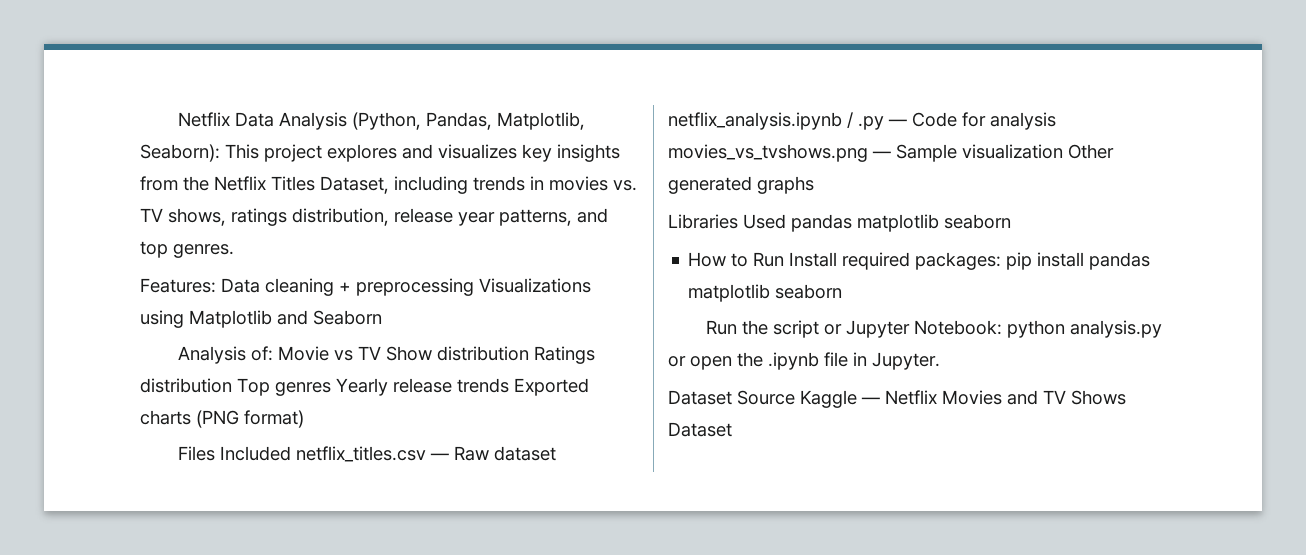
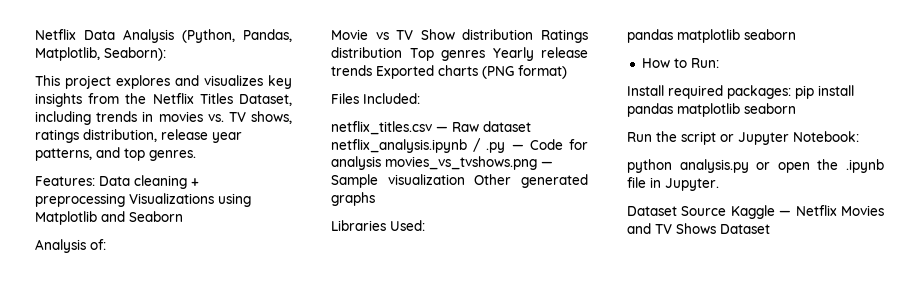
(220, 153) none -> (166, 54) //
(274, 353) none -> (106, 244) //
[220,446,292,461] Included -> [363,93,420,104] Included: //
[743,214,786,229] Used -> [390,220,425,231] Used: //
[753,252,785,267] Run -> [690,58,719,68] Run: //
(1003, 327) none -> (859, 136) //

